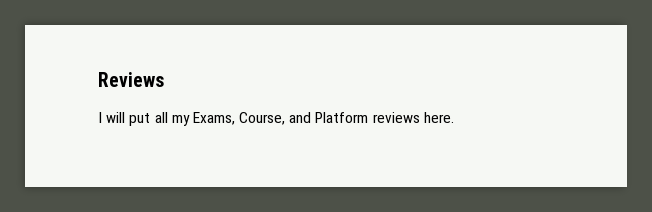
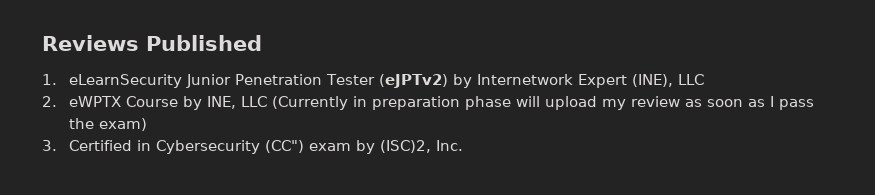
[98,112,454,126] // I will put all my Exams, Course, and Platform reviews here. -> [146,35,262,51] [42,74,705,88] [42,96,815,110] [69,118,148,131] [42,140,464,154] Published // 1. eLearnSecurity Junior Penetration Tester (eJPTv2) by Internetwork Expert (INE), LLC // 2. eWPTX Course by INE, LLC (Currently in preparation phase will upload my review as soon as I pass the exam) // 3. Certified in Cybersecurity (CC") exam by (ISC)2, Inc.

